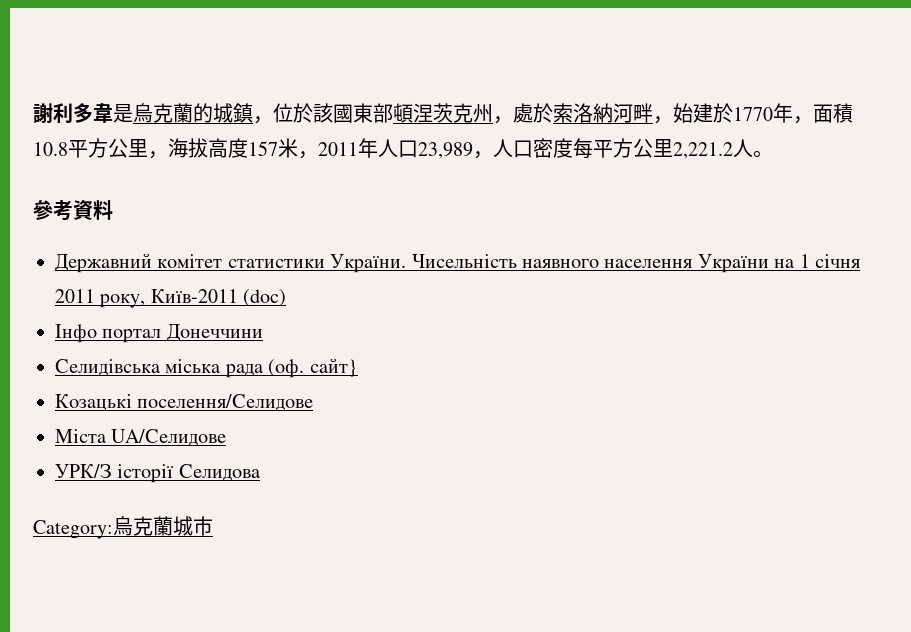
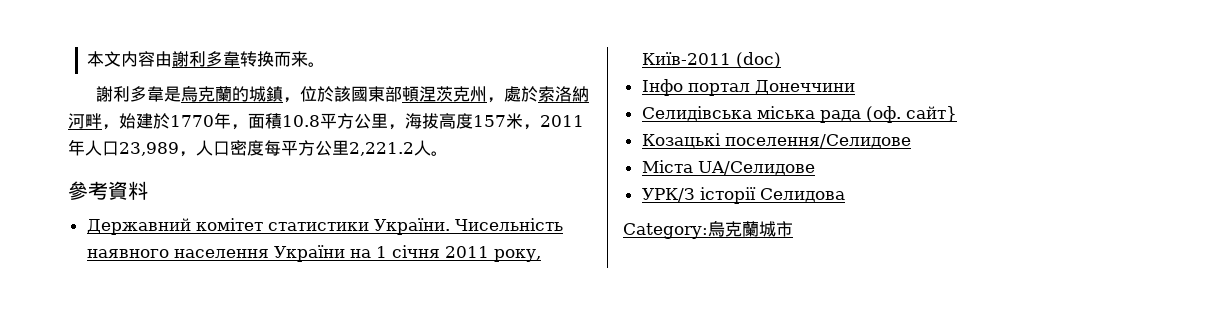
(33, 113) none -> [87,51,326,67] 本文内容由謝利多韋转换而来。 //

